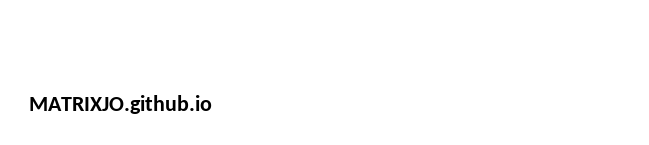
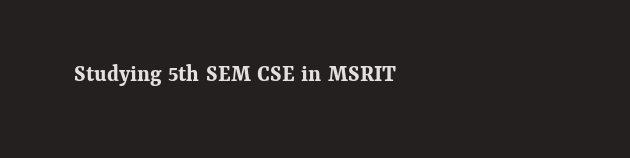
[29,95,212,114] MATRIXJO.github.io -> [74,64,396,86] Studying 5th SEM CSE in MSRIT

